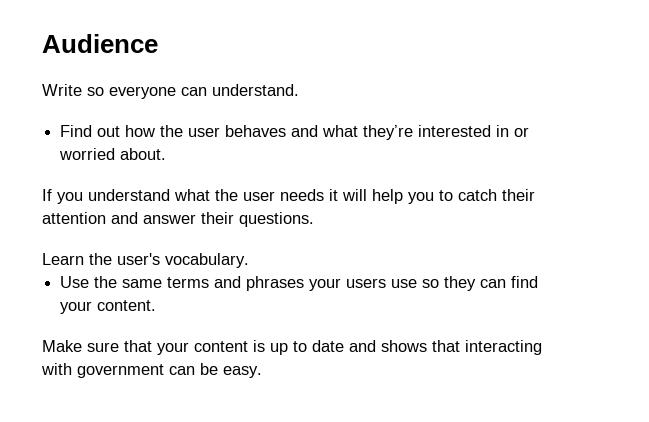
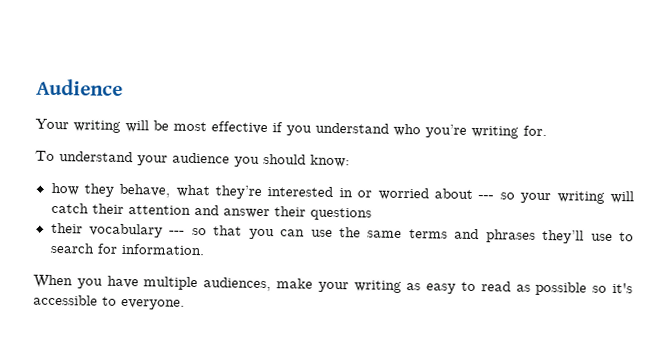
[42,84,299,99] [60,125,319,137] Write so everyone can understand. // Find out how the user behaves and -> [35,118,547,139] [35,150,350,168] [50,182,171,198] Your writing will be most effective if you understand who you’re writing for. // To understand your audience you should know: // how they behave,
[120,148,167,160] [42,189,453,204] about. // If you understand what the user needs it will help you to -> [434,188,634,204] about --- so your writing will
[239,212,314,227] [42,253,249,268] [60,276,90,288] questions. // Learn the user's vocabulary. // Use -> [309,207,372,221] [50,222,333,240] questions // their vocabulary --- so that you can use
[309,276,539,291] [60,300,157,314] [42,340,542,355] [41,363,262,378] your users use so they can find your content. // Make sure that your content is up to date and shows that interacting with government can be easy. -> [542,229,634,244] [49,242,205,256] [33,274,633,296] [33,294,185,310] they’ll use to search for information. // When you have multiple audiences, make your writing as easy to read as possible so it's accessible to everyone.

